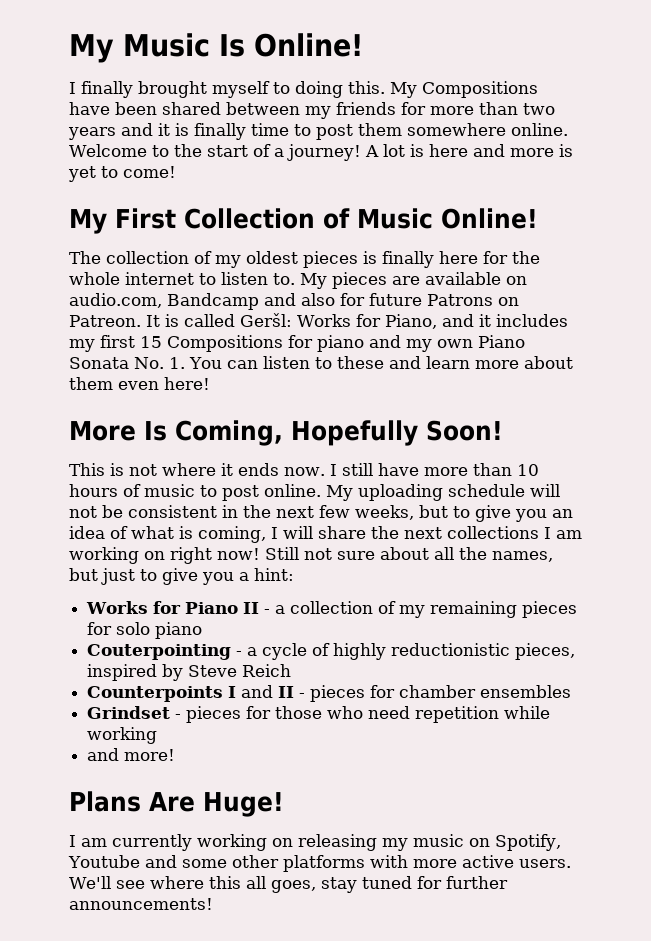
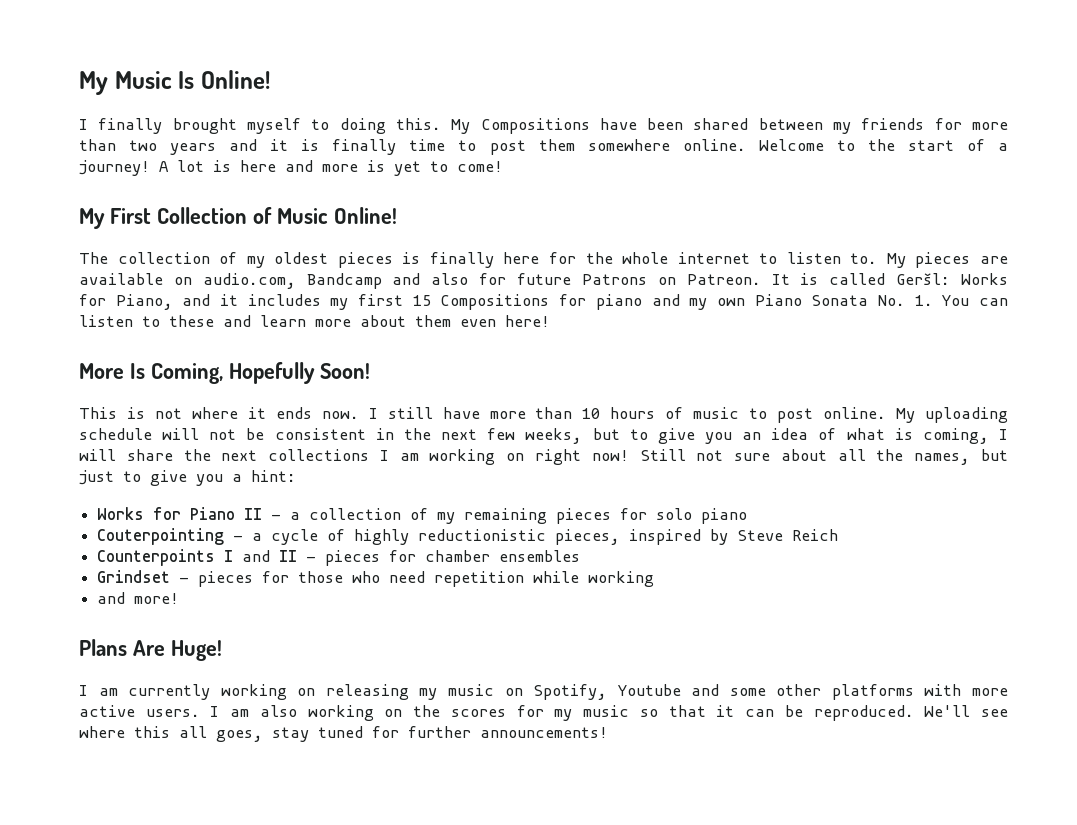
(571, 863) none -> [210,705,914,721] I am also working on the scores for my music so that it can be reproduced.

